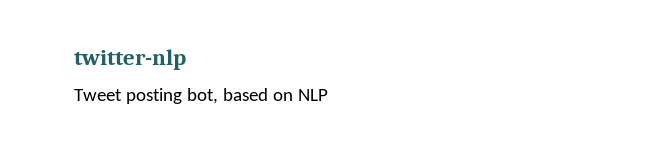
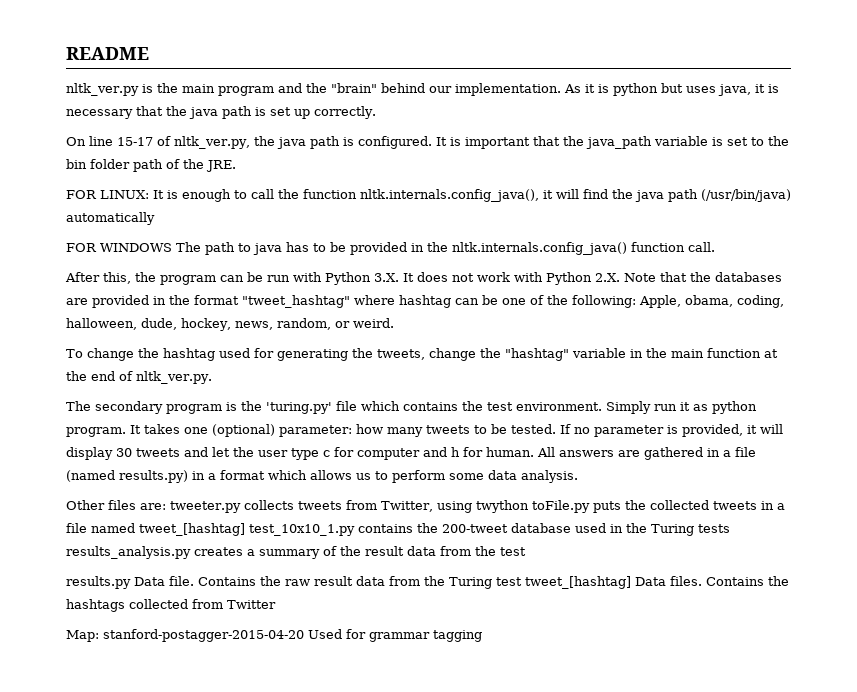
[74,49,186,70] [74,88,328,104] twitter-nlp // Tweet posting bot, based on NLP -> [66,47,149,60] [66,83,779,96] [66,106,376,119] [66,136,789,149] [66,159,236,172] [66,189,791,202] [66,212,155,225] [66,242,715,255] [65,272,782,285] [66,295,784,308] [66,318,394,331] [66,348,778,361] [66,371,212,384] [66,401,757,414] [66,424,783,437] [66,447,756,460] [66,470,578,483] [66,500,785,513] [66,523,730,536] [66,546,526,559] [66,576,789,589] [66,599,276,612] [66,629,482,642] README // nltk_ver.py is the main program and the "brain" behind our implementation. As it is python but uses java, it is necessary that the java path is set up correctly. // On line 15-17 of nltk_ver.py, the java path is configured. It is important that the java_path variable is set to the bin folder path of the JRE. // FOR LINUX: It is enough to call the function nltk.internals.config_java(), it will find the java path (/usr/bin/java) automatically // FOR WINDOWS The path to java has to be provided in the nltk.internals.config_java() function call. // After this, the program can be run with Python 3.X. It does not work with Python 2.X. Note that the databases are provided in the format "tweet_hashtag" where hashtag can be one of the following: Apple, obama, coding, halloween, dude, hockey, news, random, or weird. // To change the hashtag used for generating the tweets, change the "hashtag" variable in the main function at the end of nltk_ver.py. // The secondary program is the 'turing.py' file which contains the test environment. Simply run it as python program. It takes one (optional) parameter: how many tweets to be tested. If no parameter is provided, it will display 30 tweets and let the user type c for computer and h for human. All answers are gathered in a file (named results.py) in a format which allows us to perform some data analysis. // Other files are: tweeter.py collects tweets from Twitter, using twython toFile.py puts the collected tweets in a file named tweet_[hashtag] test_10x10_1.py contains the 200-tweet database used in the Turing tests results_analysis.py creates a summary of the result data from the test // results.py Data file. Contains the raw result data from the Turing test tweet_[hashtag] Data files. Contains the hashtags collected from Twitter // Map: stanford-postagger-2015-04-20 Used for grammar tagging

